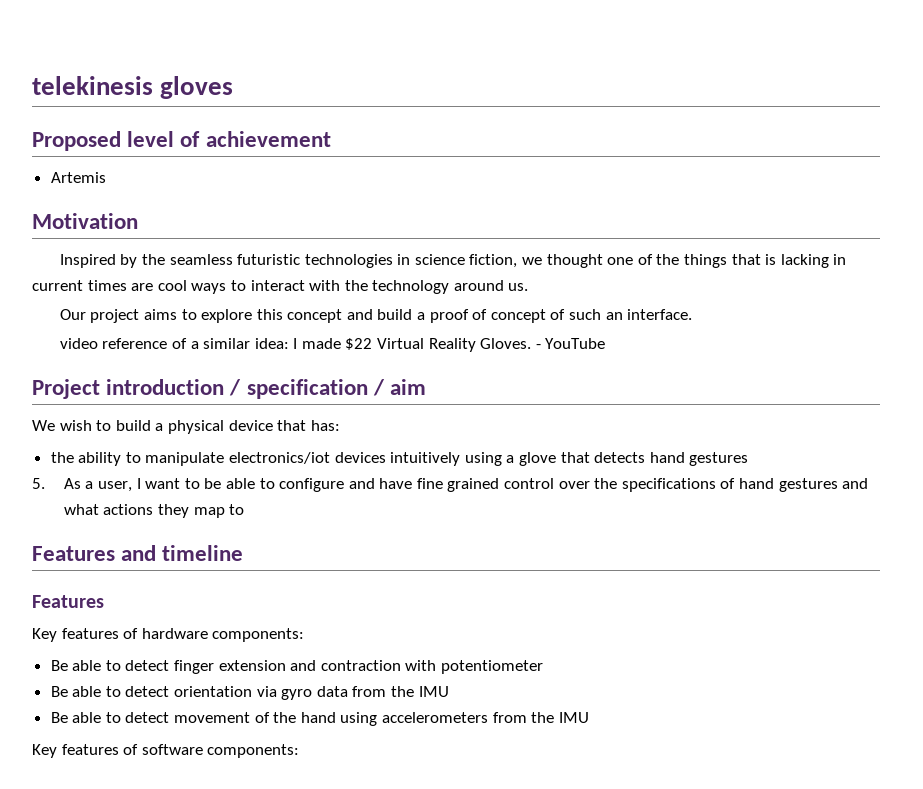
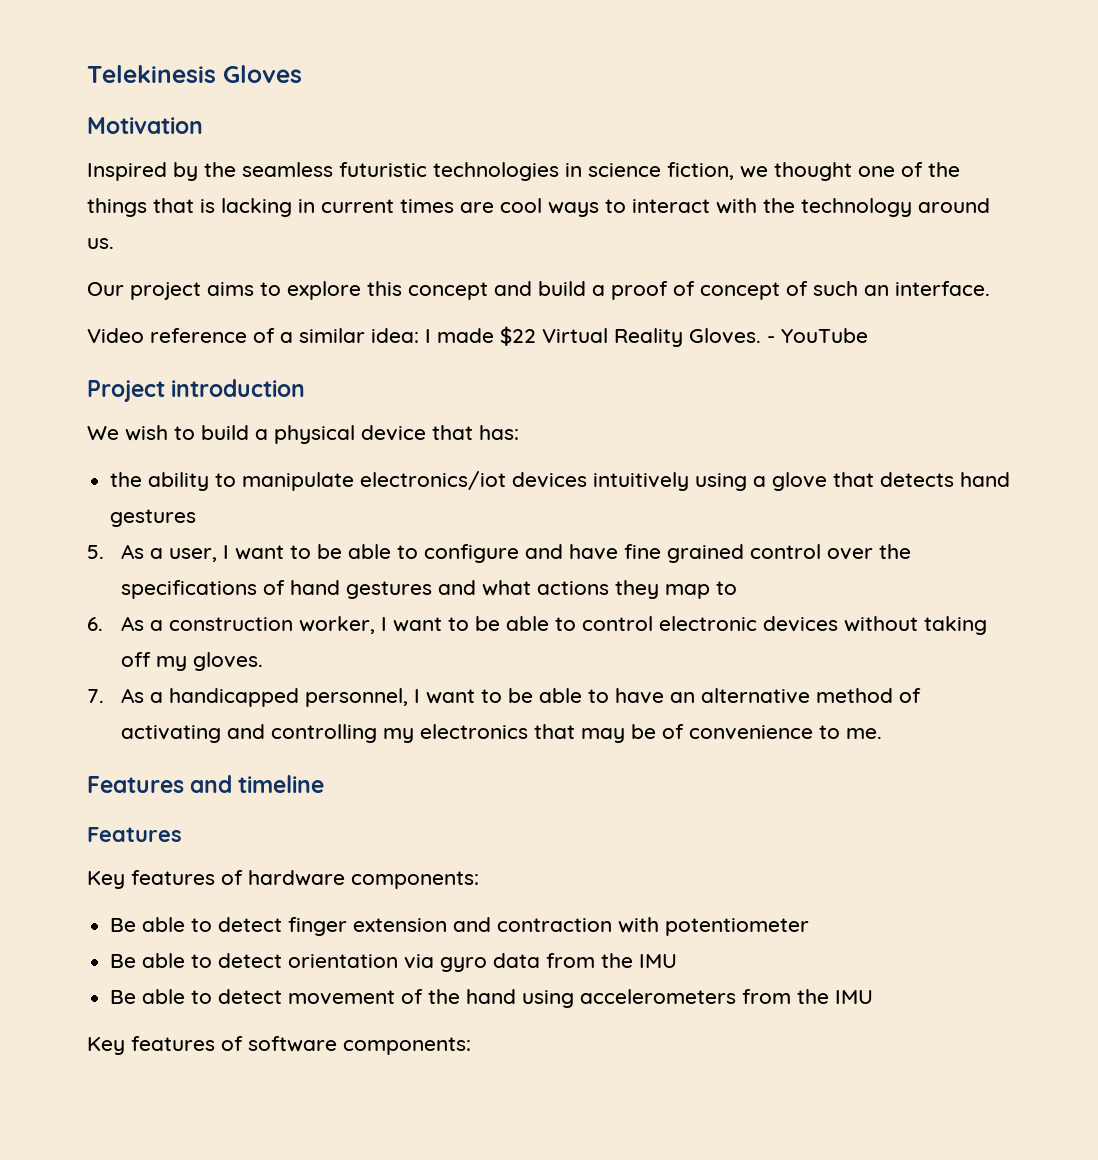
[32,76,234,99] [32,131,331,151] [50,172,106,183] telekinesis gloves // Proposed level of achievement // Artemis -> [87,65,302,83] Telekinesis Gloves
[59,338,98,349] video -> [87,328,144,343] Video
[229,379,427,399] / specification / aim -> (306, 388) none
(245, 509) none -> [87,616,987,635] [120,652,263,671] [87,688,921,707] [120,724,882,743] // 6. As a construction worker, I want to be able to control electronic devices without taking off my gloves. // 7. As a handicapped personnel, I want to be able to have an alternative method of activating and controlling my electronics that may be of convenience to me.

